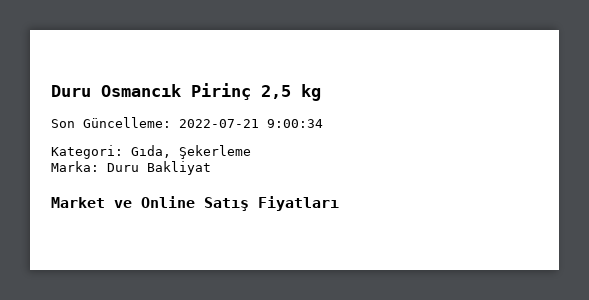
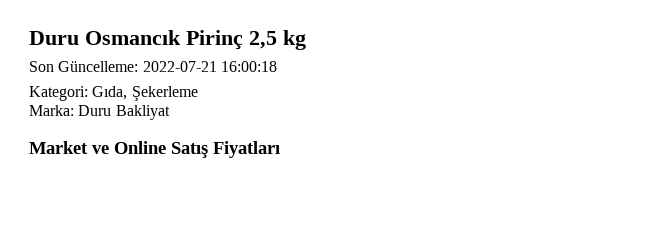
[267,119,323,128] 9:00:34 -> [220,61,277,72] 16:00:18

